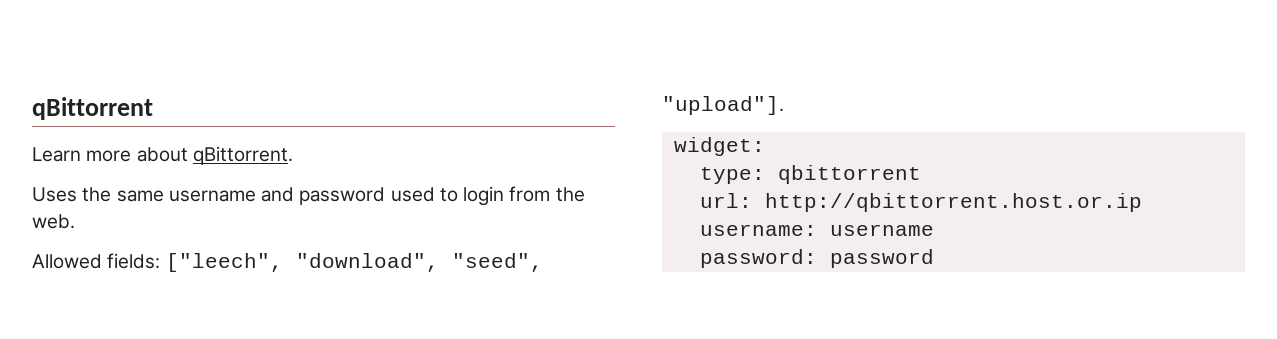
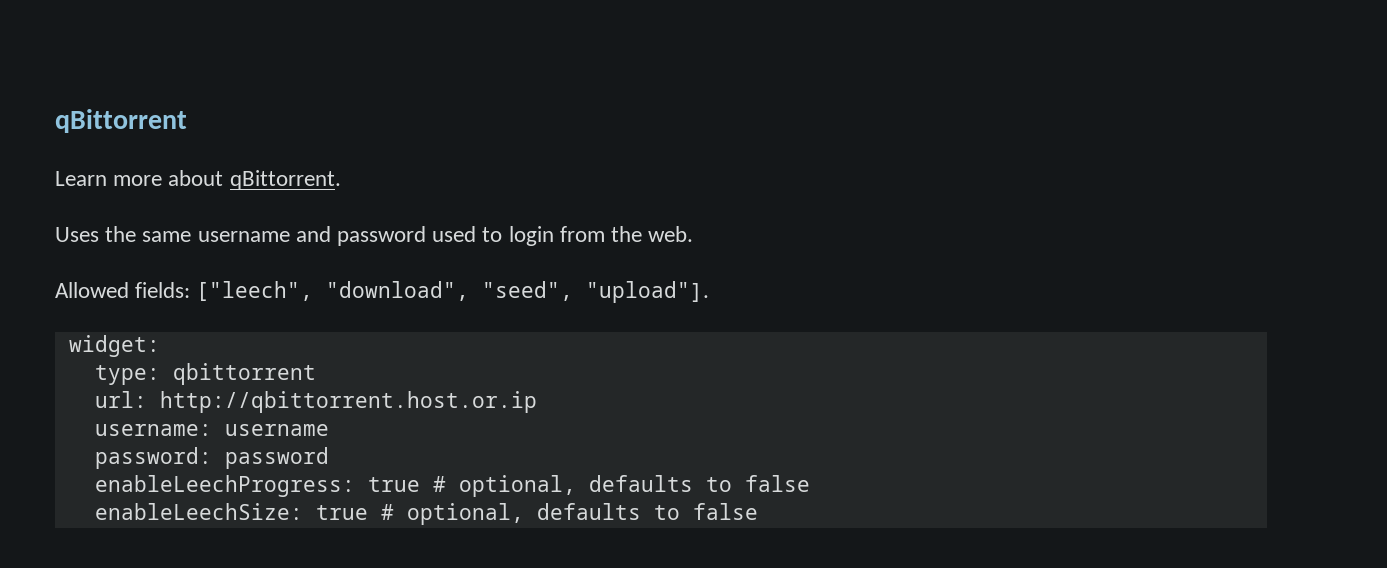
(934, 258) none -> [94,475,810,497] [94,503,758,525] // enableLeechProgress: true # optional, defaults to false // enableLeechSize: true # optional, defaults to false

